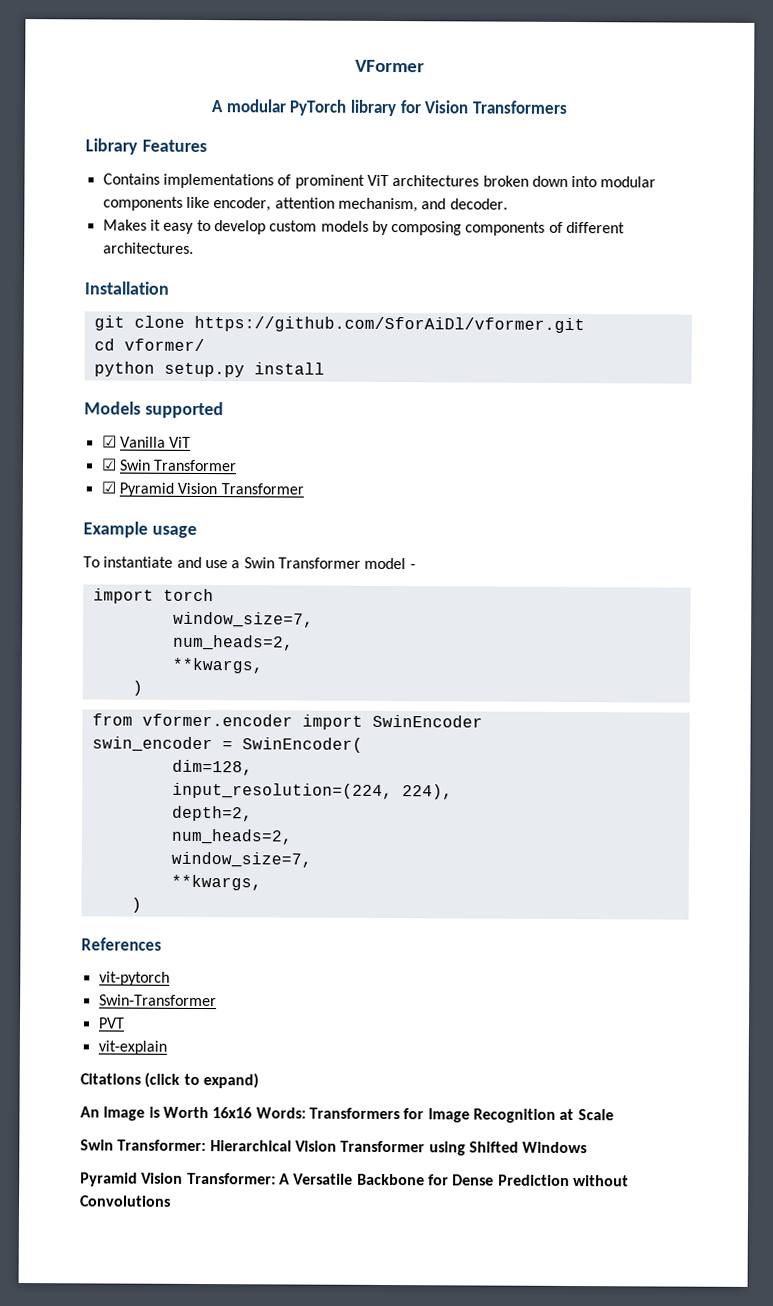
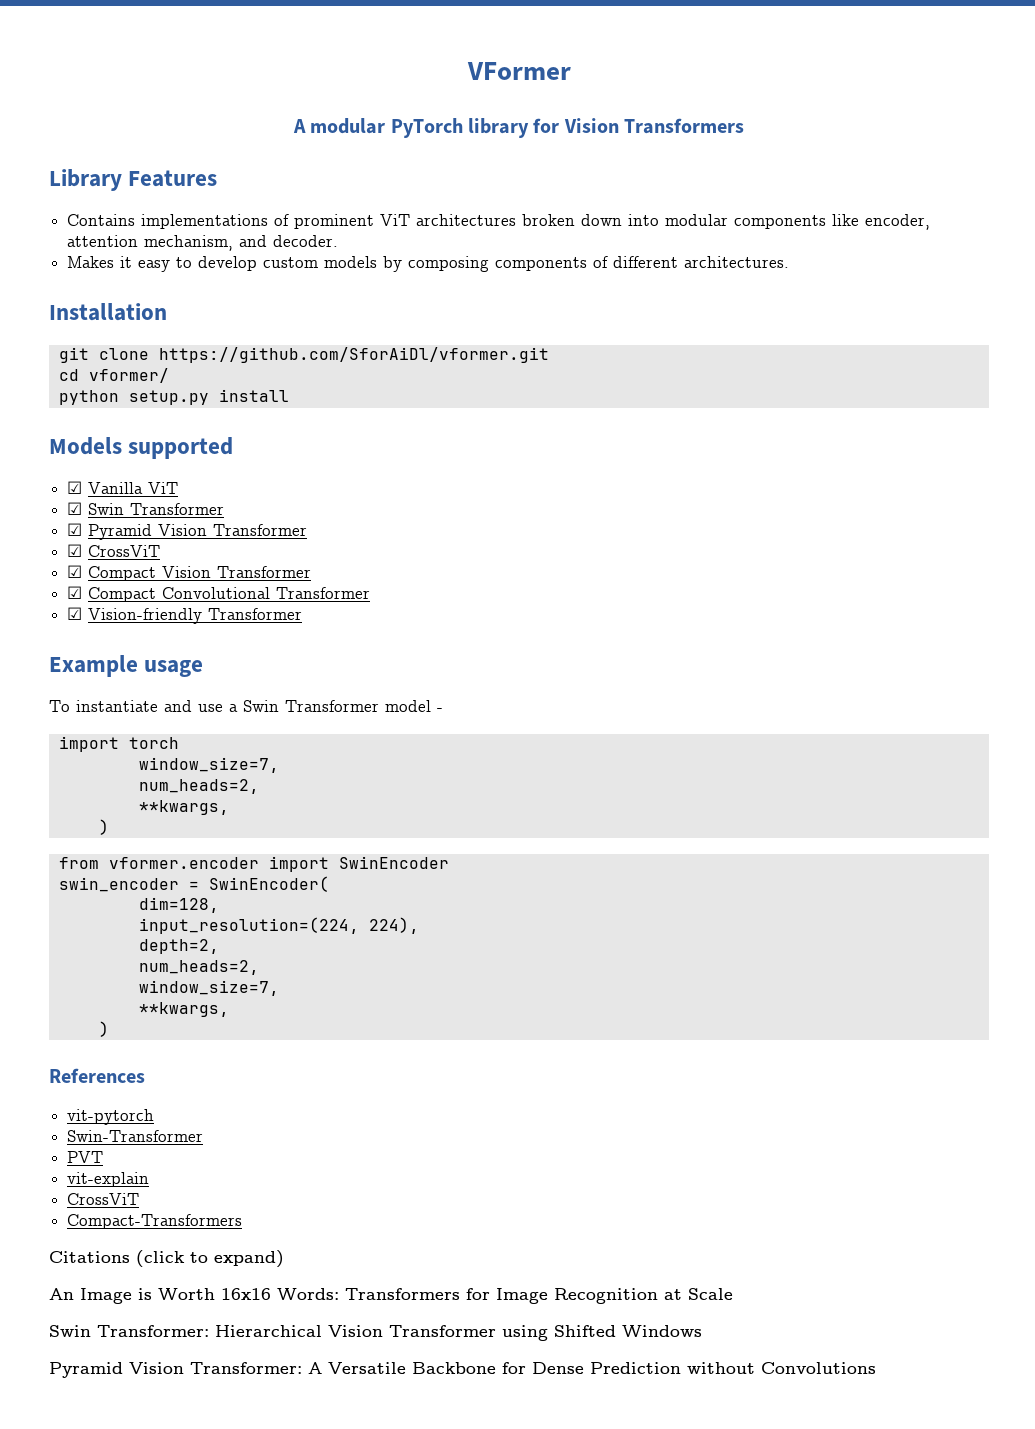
(304, 489) none -> [67,544,161,557] [67,565,312,581] [67,586,371,602] [67,607,303,624] // ☑ CrossViT // ☑ Compact Vision Transformer // ☑ Compact Convolutional Transformer // ☑ Vision-friendly Transformer
(167, 1047) none -> [67,1193,140,1205] [67,1214,243,1229] // CrossViT // Compact-Transformers

